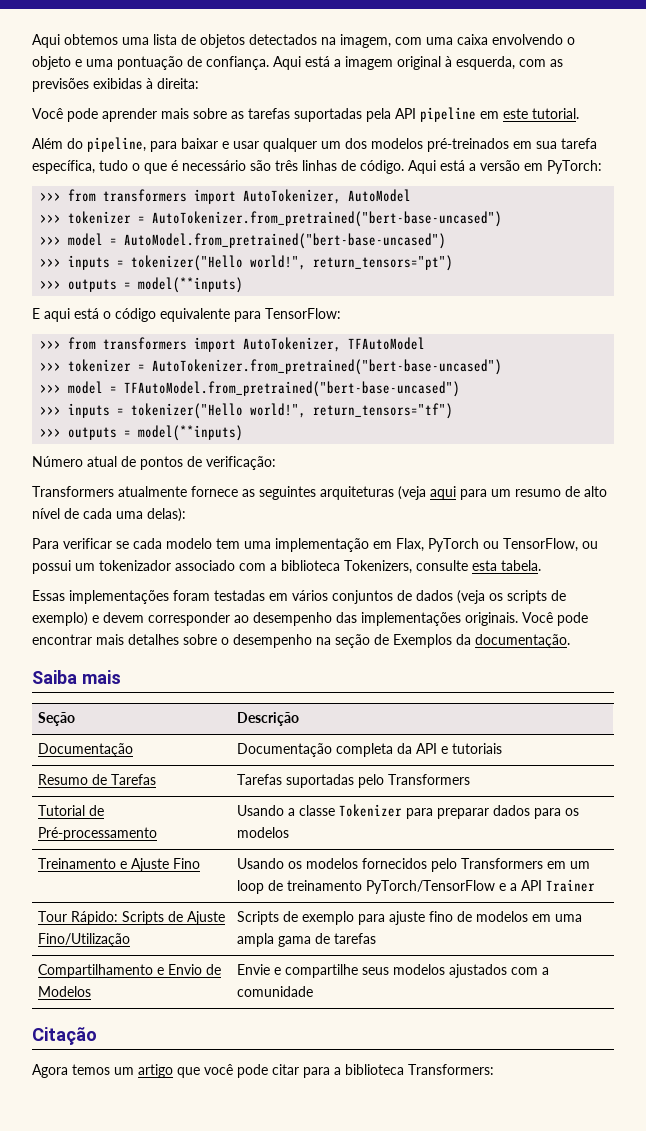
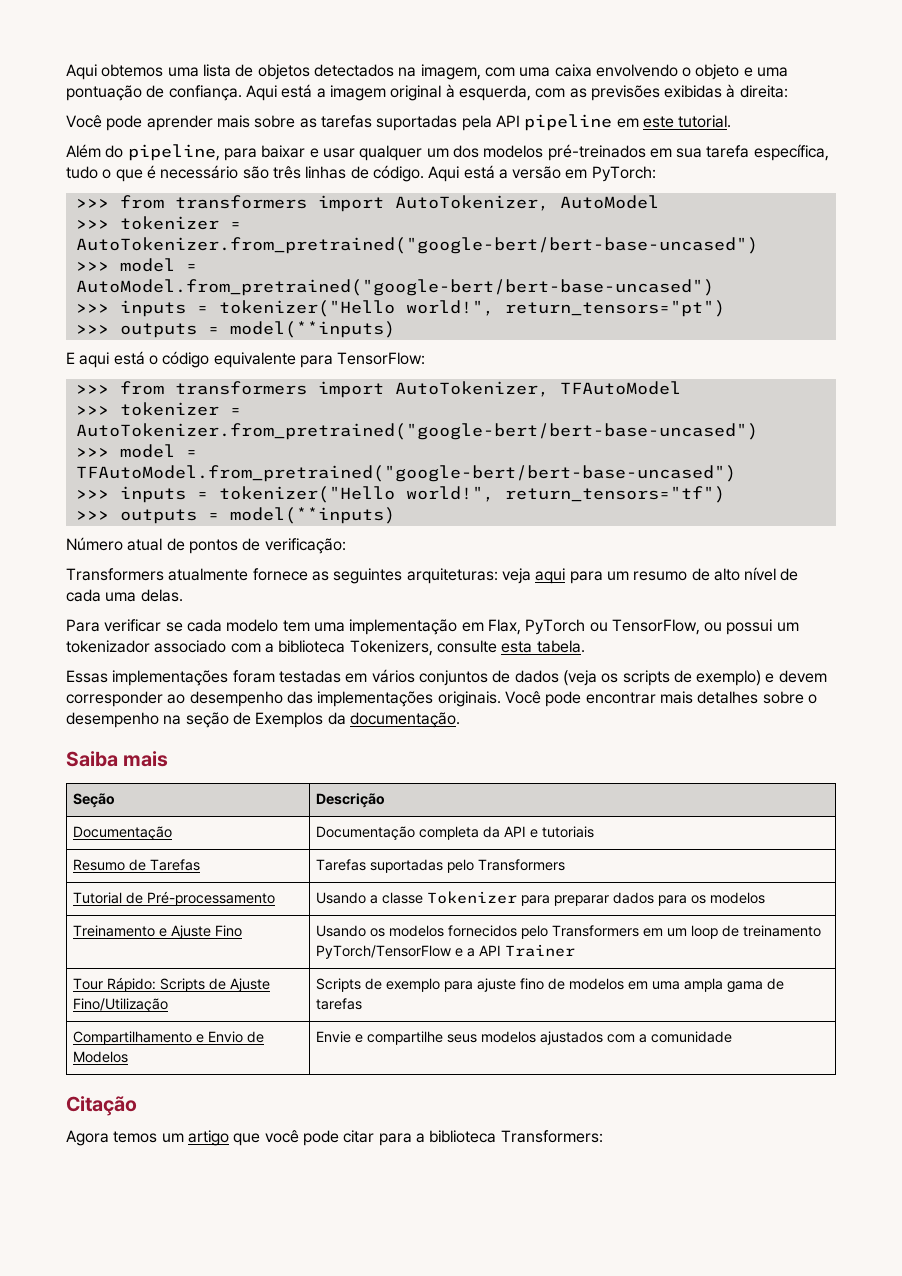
[152,211,503,227] [40,233,447,249] AutoTokenizer.from_pretrained("bert-base-uncased") // >>> model = AutoModel.from_pretrained("bert-base-uncased") -> [75,237,758,254] [75,258,197,272] [75,279,714,296] AutoTokenizer.from_pretrained("google-bert/bert-base-uncased") // >>> model = AutoModel.from_pretrained("google-bert/bert-base-uncased")
[152,359,503,375] [40,381,461,397] AutoTokenizer.from_pretrained("bert-base-uncased") // >>> model = TFAutoModel.from_pretrained("bert-base-uncased") -> [75,423,758,440] [75,444,197,458] [75,465,736,482] AutoTokenizer.from_pretrained("google-bert/bert-base-uncased") // >>> model = TFAutoModel.from_pretrained("google-bert/bert-base-uncased")
[320,486,426,500] arquiteturas (veja -> [406,568,531,584] arquiteturas: veja
[147,508,186,522] delas): -> [140,589,183,602] delas.

